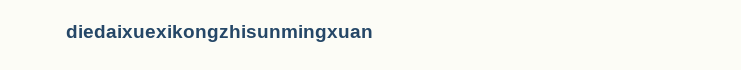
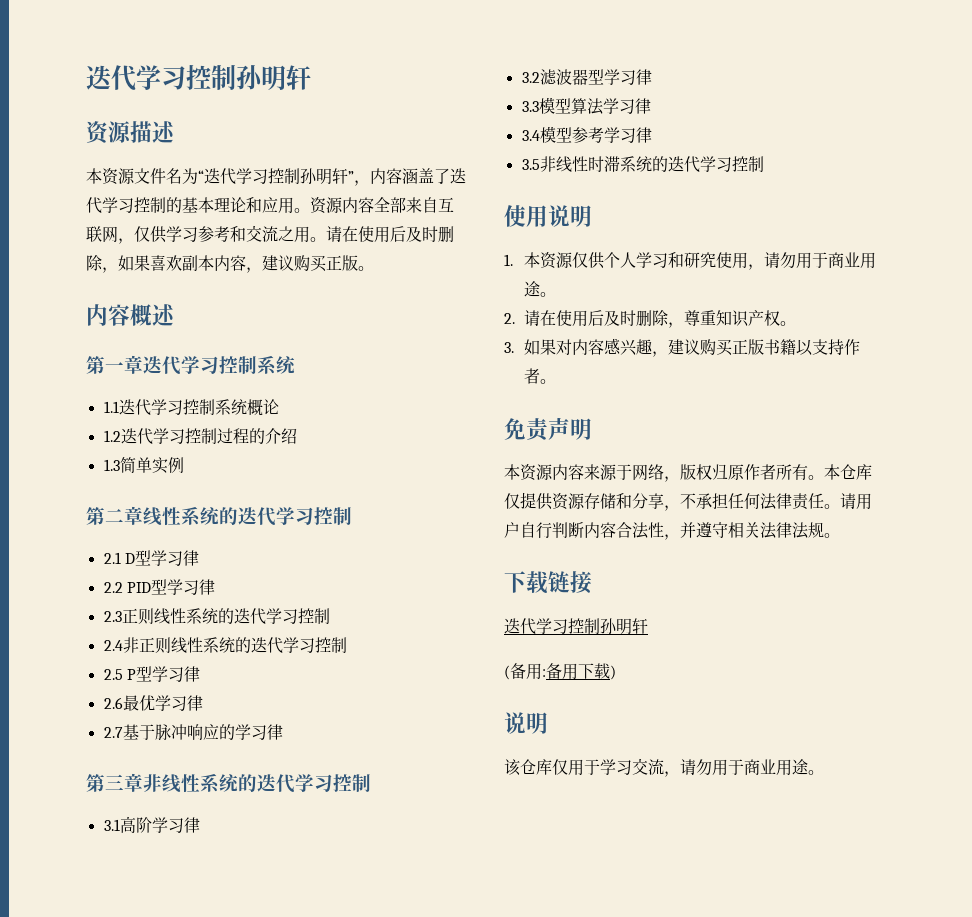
[66,25,373,42] diedaixuexikongzhisunmingxuan -> [86,65,311,91] [86,121,175,145] [86,168,466,186] [86,197,454,214] [86,225,454,244] [86,255,374,273] [86,304,175,326] [86,355,296,375] [103,399,279,416] [103,428,297,445] [103,457,184,474] [86,506,352,526] [103,550,199,566] [103,579,215,595] [103,608,330,625] [103,637,347,654] [103,666,200,682] [103,695,203,711] [103,724,283,740] [86,773,371,793] [103,816,200,833] [521,69,652,85] [521,97,651,115] [521,126,652,143] [521,156,764,173] [504,205,592,227] [504,252,877,270] [524,281,557,297] [504,310,797,328] [504,338,861,357] [524,368,557,384] [504,417,592,442] [504,464,872,482] [504,492,872,511] [504,522,840,540] [504,571,592,594] [504,618,648,635] [504,663,616,680] [504,712,548,734] [504,758,824,777] 迭代学习控制孙明轩 // 资源描述 // 本资源文件名为“迭代学习控制孙明轩”，内容涵盖了迭代学习控制的基本理论和应用。资源内容全部来自互联网，仅供学习参考和交流之用。请在使用后及时删除，如果喜欢副本内容，建议购买正版。 // 内容概述 // 第一章迭代学习控制系统 // 1.1迭代学习控制系统概论 // 1.2迭代学习控制过程的介绍 // 1.3简单实例 // 第二章线性系统的迭代学习控制 // 2.1 D型学习律 // 2.2 PID型学习律 // 2.3正则线性系统的迭代学习控制 // 2.4非正则线性系统的迭代学习控制 // 2.5 P型学习律 // 2.6最优学习律 // 2.7基于脉冲响应的学习律 // 第三章非线性系统的迭代学习控制 // 3.1高阶学习律 // 3.2滤波器型学习律 // 3.3模型算法学习律 // 3.4模型参考学习律 // 3.5非线性时滞系统的迭代学习控制 // 使用说明 // 1.本资源仅供个人学习和研究使用，请勿用于商业用途。 // 2.请在使用后及时删除，尊重知识产权。 // 3.如果对内容感兴趣，建议购买正版书籍以支持作者。 // 免责声明 // 本资源内容来源于网络，版权归原作者所有。本仓库仅提供资源存储和分享，不承担任何法律责任。请用户自行判断内容合法性，并遵守相关法律法规。 // 下载链接 // 迭代学习控制孙明轩 // (备用:备用下载) // 说明 // 该仓库仅用于学习交流，请勿用于商业用途。

